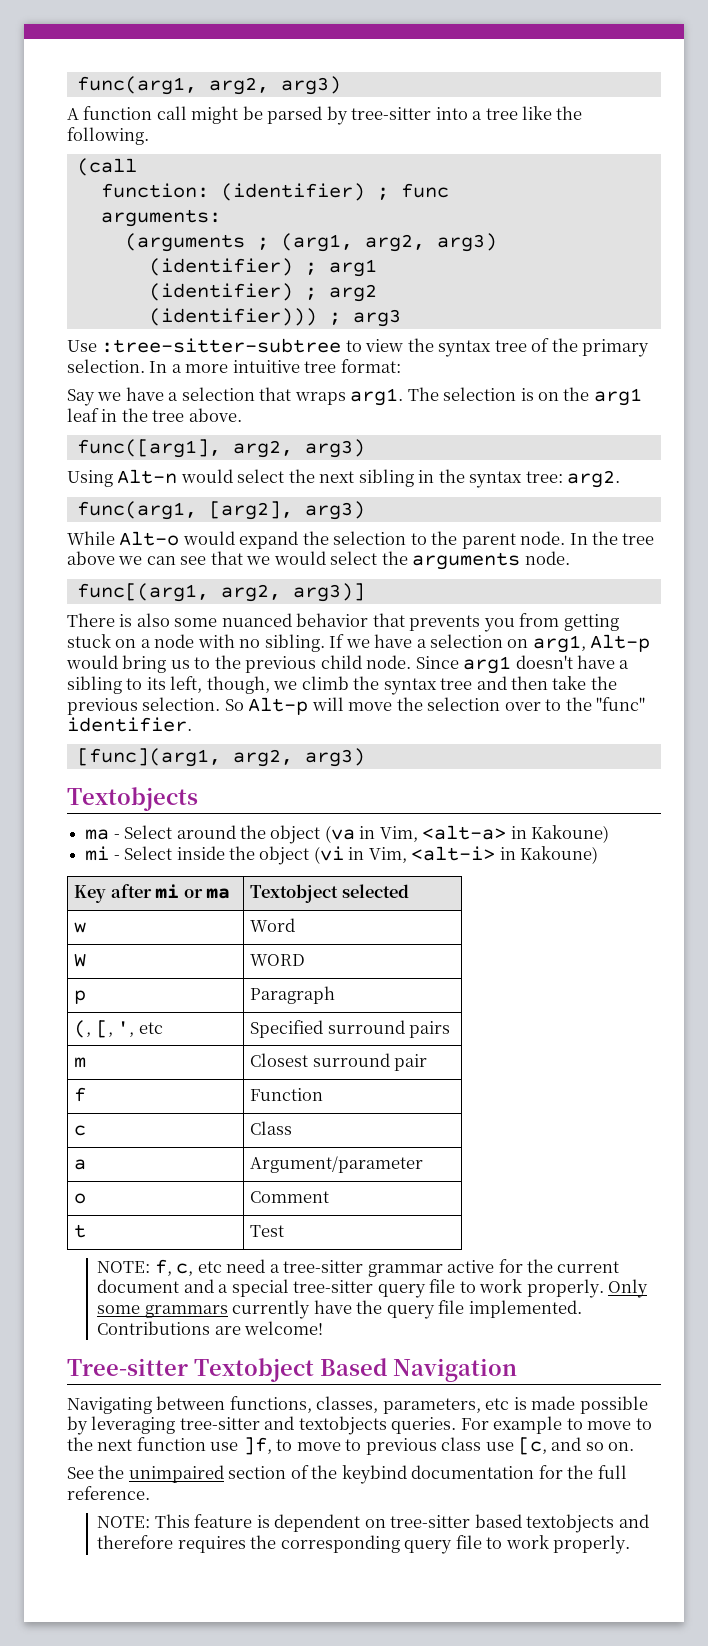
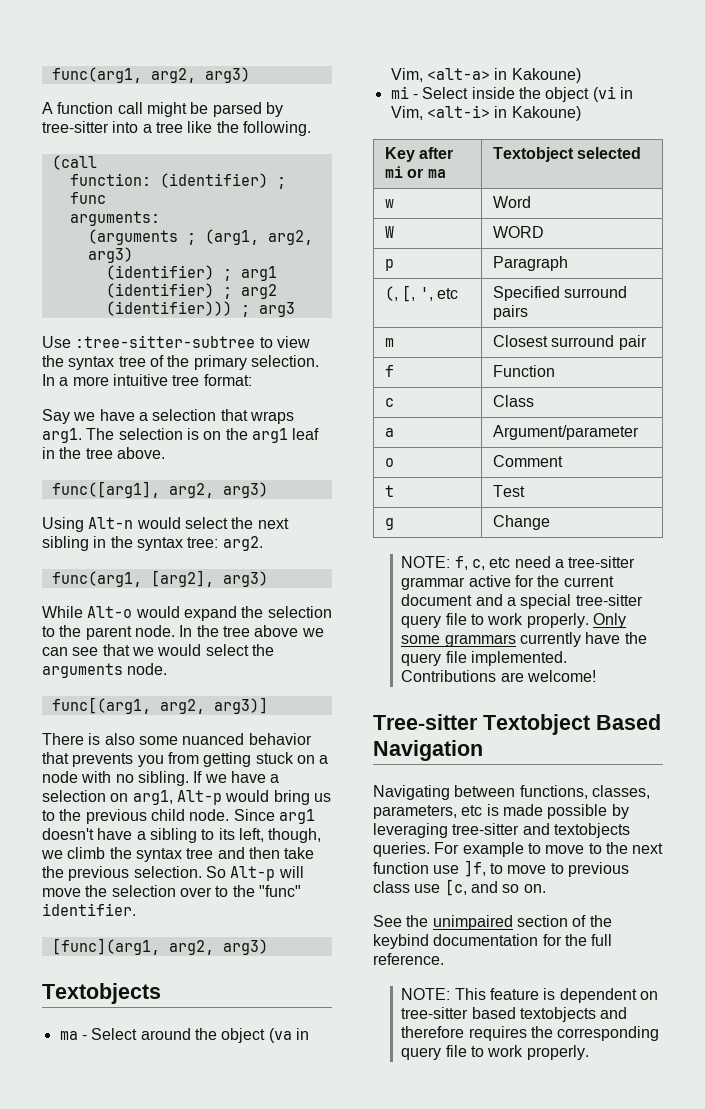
(285, 1231) none -> [385,518,395,530] [493,515,551,530] // g | Change

